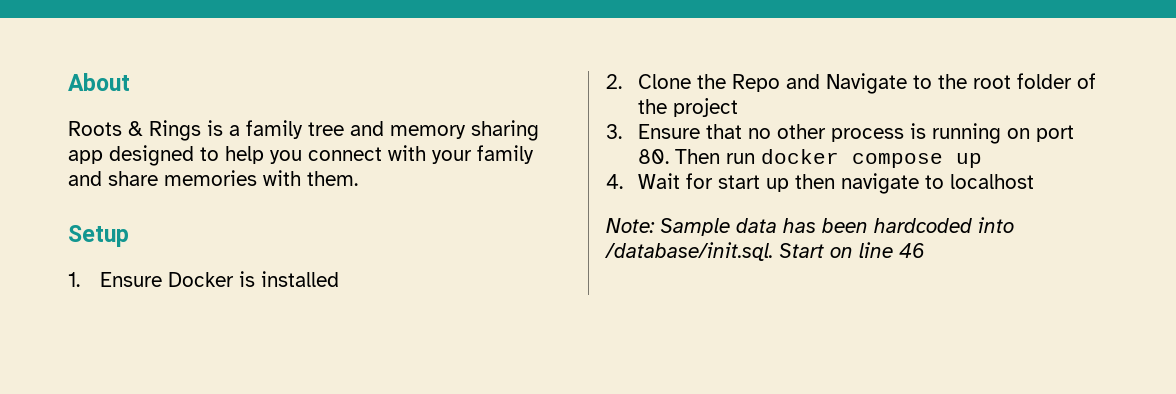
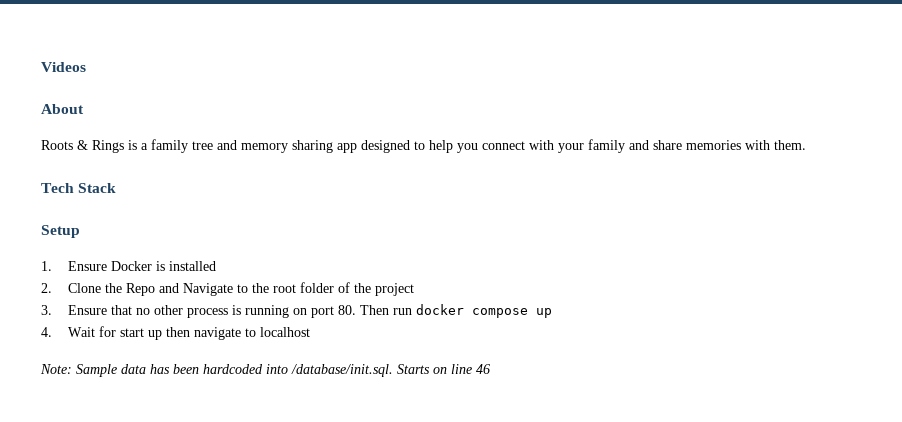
(68, 82) none -> [41,62,86,72] Videos //
(358, 178) none -> [41,183,117,193] // Tech Stack
[779,243,824,258] Start -> [397,364,430,374] Starts

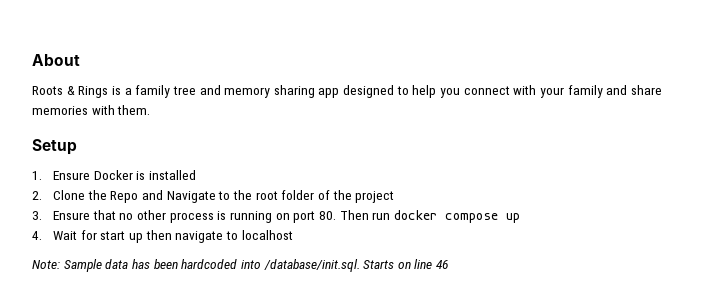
[41,62,86,72] Videos // -> (32, 60) none
[41,183,117,193] // Tech Stack -> (151, 110) none

